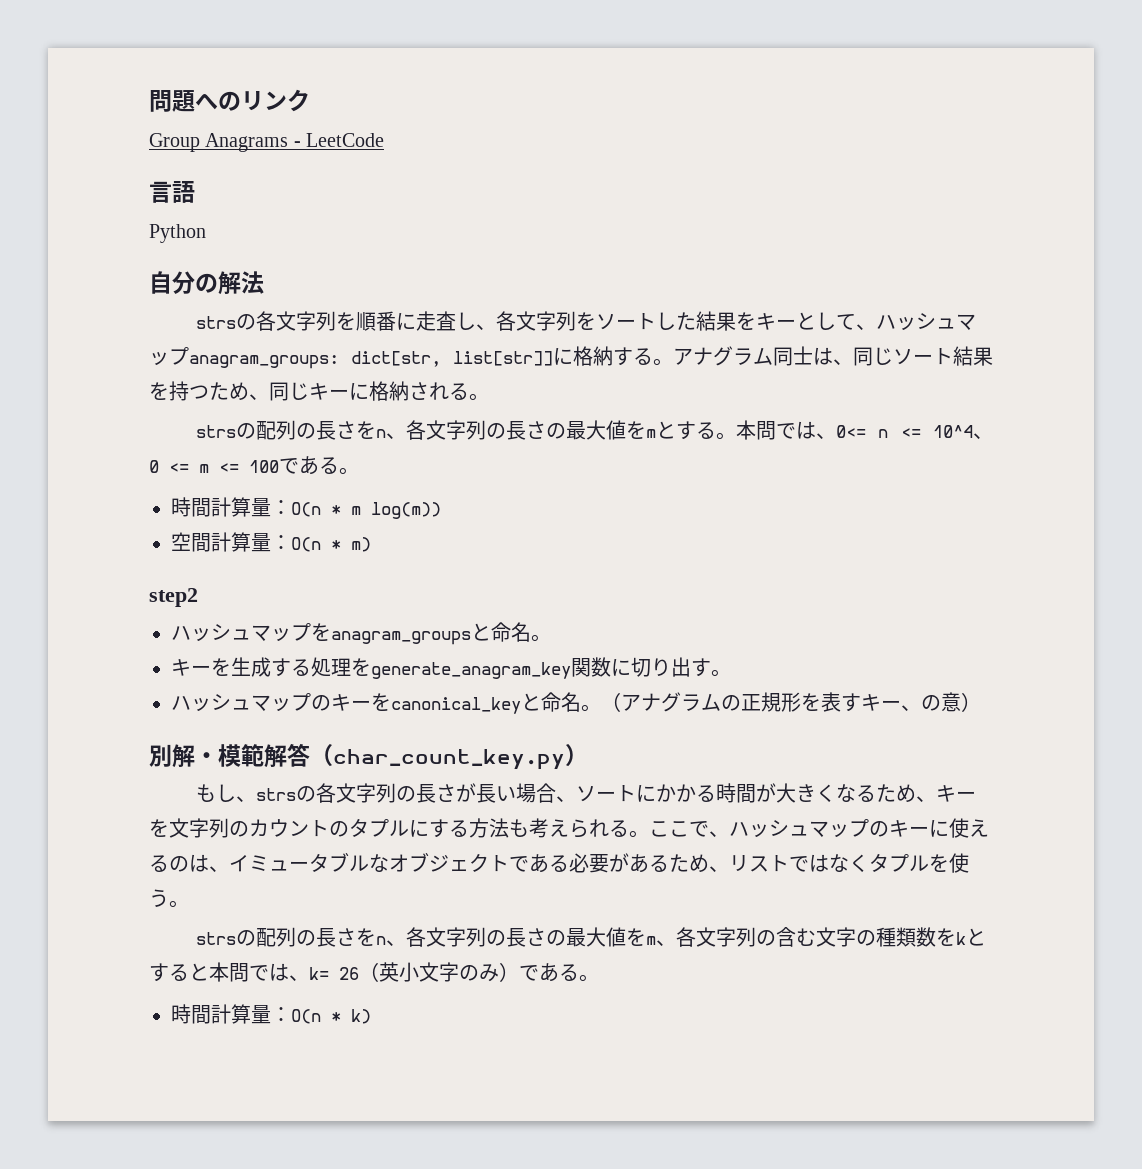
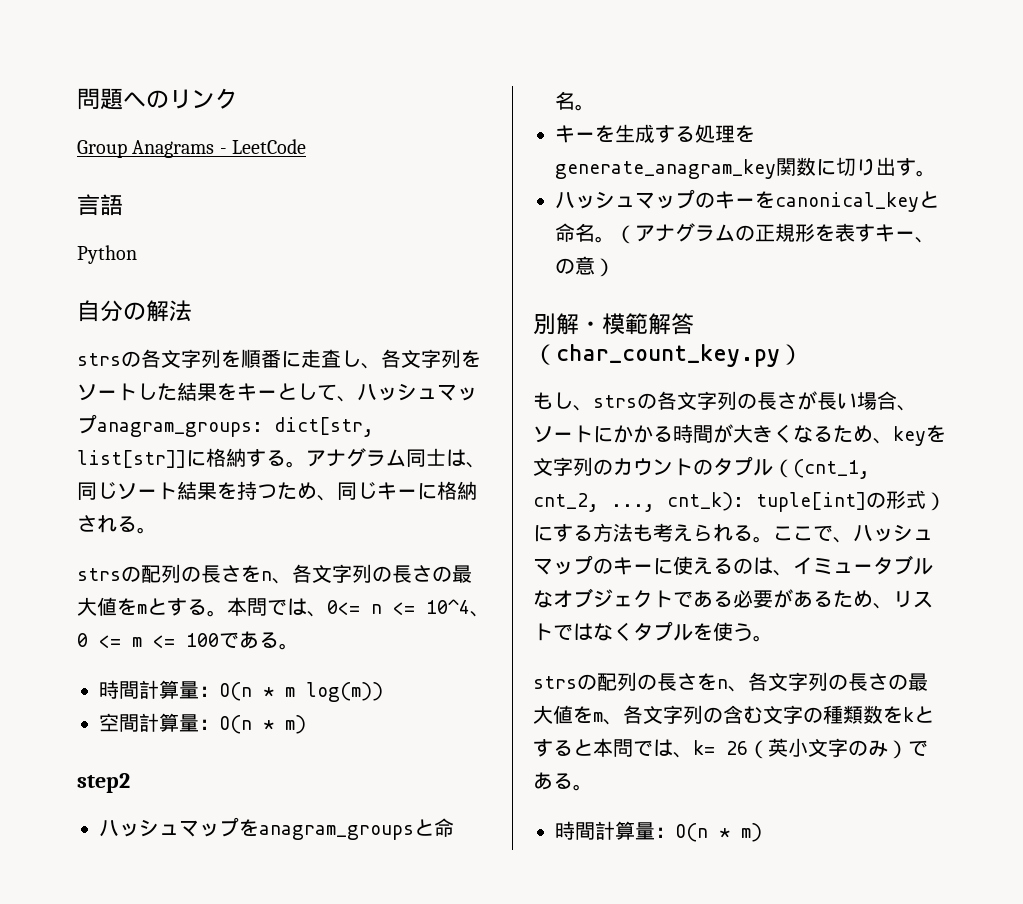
[935,785,976,802] キー -> [893,426,926,446] key
(409, 828) none -> [773,459,870,479] [533,490,946,512] （(cnt_1, cnt_2, ..., cnt_k): tuple[int]の形式）
[351,1009,371,1024] k) -> [741,823,762,842] m)

